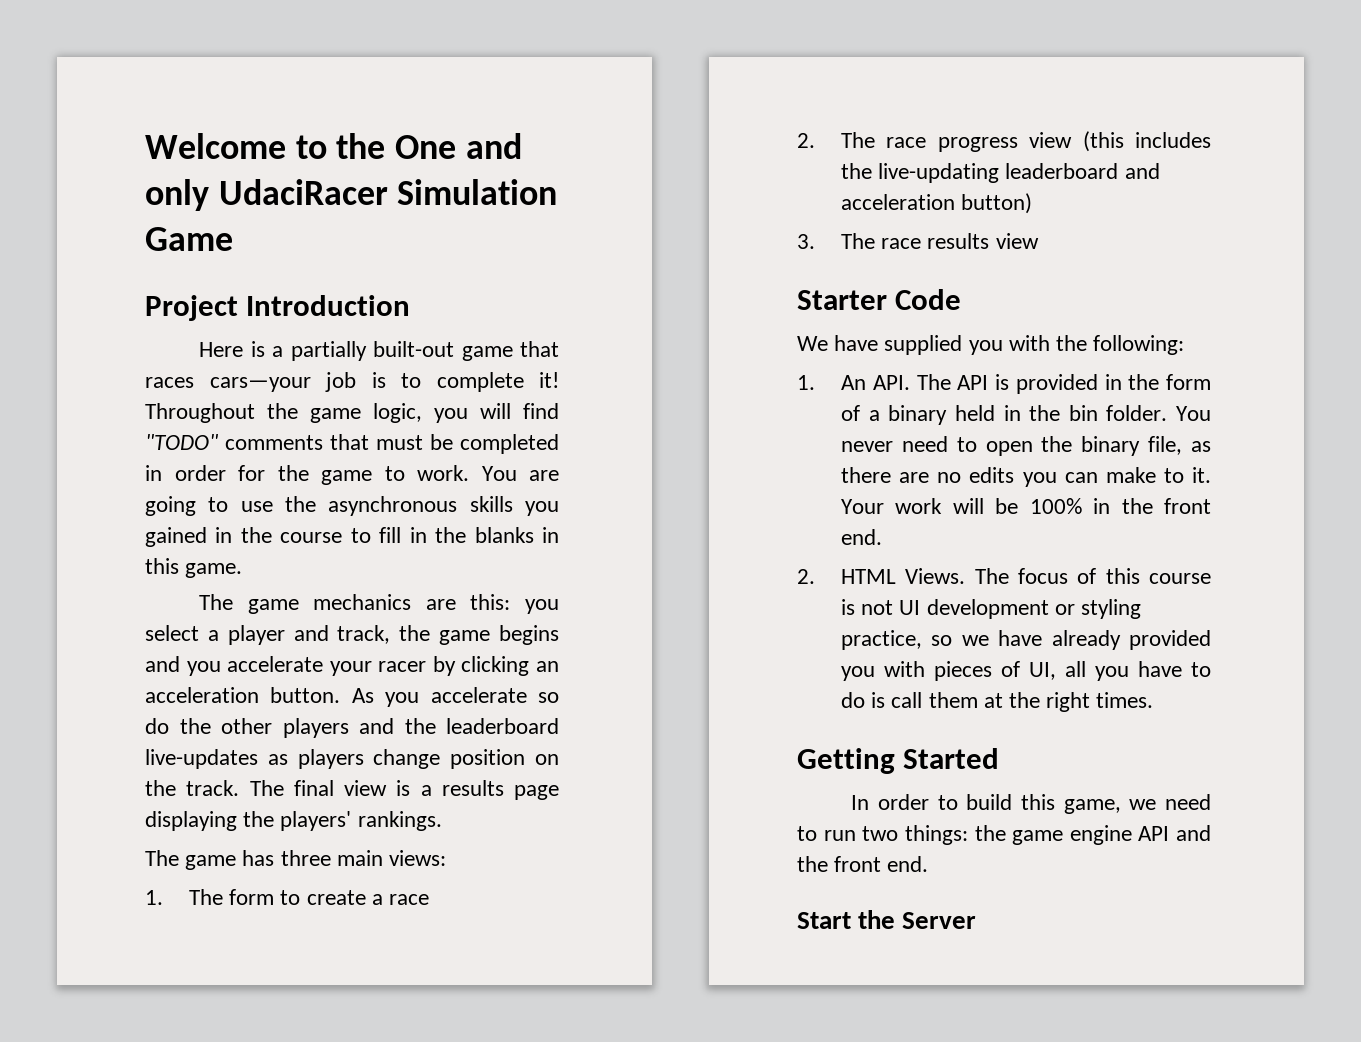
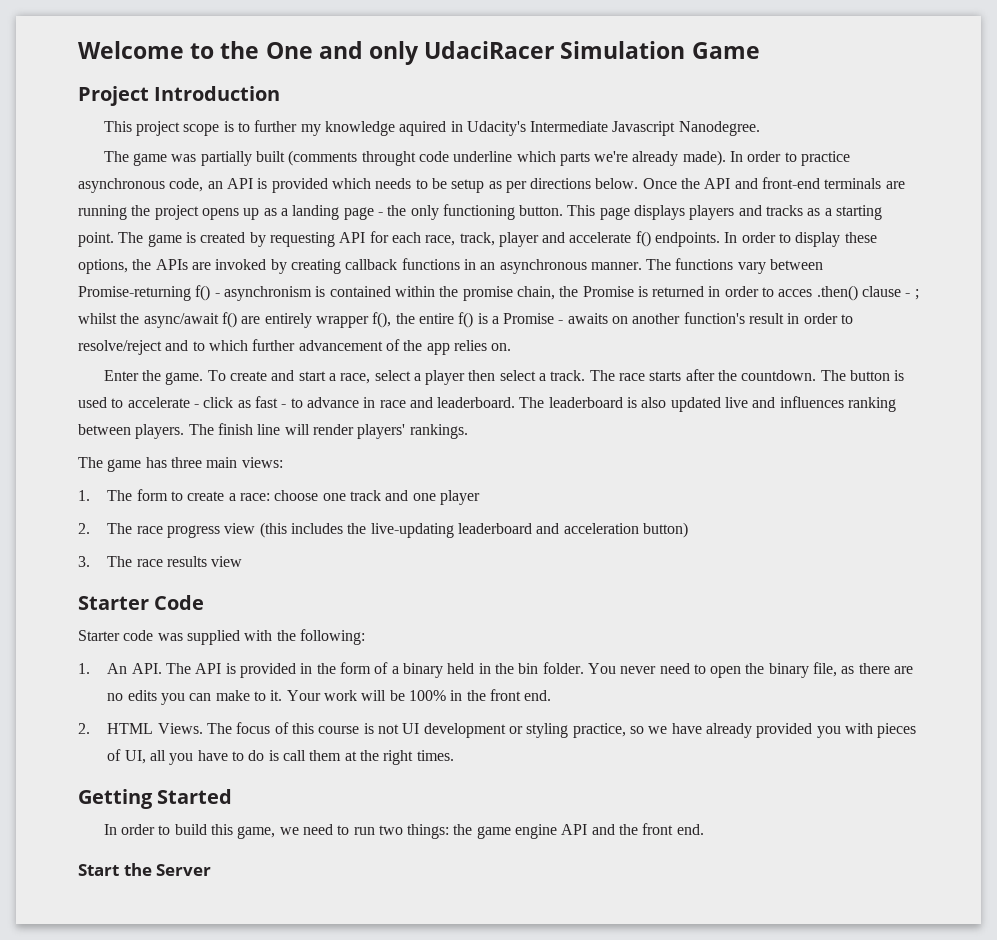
[199,341,559,361] [145,372,559,392] [145,403,559,423] [145,434,559,454] [145,465,559,485] [145,496,559,516] [145,527,559,547] [145,558,243,578] [199,594,559,614] [145,625,559,645] [145,656,559,676] [145,687,559,707] [145,718,559,738] [145,749,559,769] [145,780,559,800] [145,811,275,831] Here is a partially built-out game that races cars—your job is to complete it! Throughout the game logic, you will find "TODO" comments that must be completed in order for the game to work. You are going to use the asynchronous skills you gained in the course to fill in the blanks in this game. // The game mechanics are this: you select a player and track, the game begins and you accelerate your racer by clicking an acceleration button. As you accelerate so do the other players and the leaderboard live-updates as players change position on the track. The final view is a results page displaying the -> [103,120,760,136] [103,150,851,166] [78,177,905,193] [78,204,883,220] [78,231,877,247] [78,258,824,274] [78,285,919,301] [78,312,854,328] [78,339,512,355] [103,369,905,385] [78,396,897,412] [78,423,354,439] This project scope is to further my knowledge aquired in Udacity's Intermediate Javascript Nanodegree. // The game was partially built (comments throught code underline which parts we're already made). In order to practice asynchronous code, an API is provided which needs to be setup as per directions below. Once the API and front-end terminals are running the project opens up as a landing page - the only functioning button. This page displays players and tracks as a starting point. The game is created by requesting API for each race, track, player and accelerate f() endpoints. In order to display these options, the APIs are invoked by creating callback functions in an asynchronous manner. The functions vary between Promise-returning f() - asynchronism is contained within the promise chain, the Promise is returned in order to acces .then() clause - ; whilst the async/await f() are entirely wrapper f(), the entire f() is a Promise - awaits on another function's result in order to resolve/reject and to which further advancement of the app relies on. // Enter the game. To create and start a race, select a player then select a track. The race starts after the countdown. The button is used to accelerate - click as fast - to advance in race and leaderboard. The leaderboard is also updated live and influences ranking between players. The finish line will render
[389,894,430,905] race -> [240,490,480,505] race: choose one track and one player
[797,335,1003,355] We have supplied you -> [78,630,240,645] Starter code was supplied

